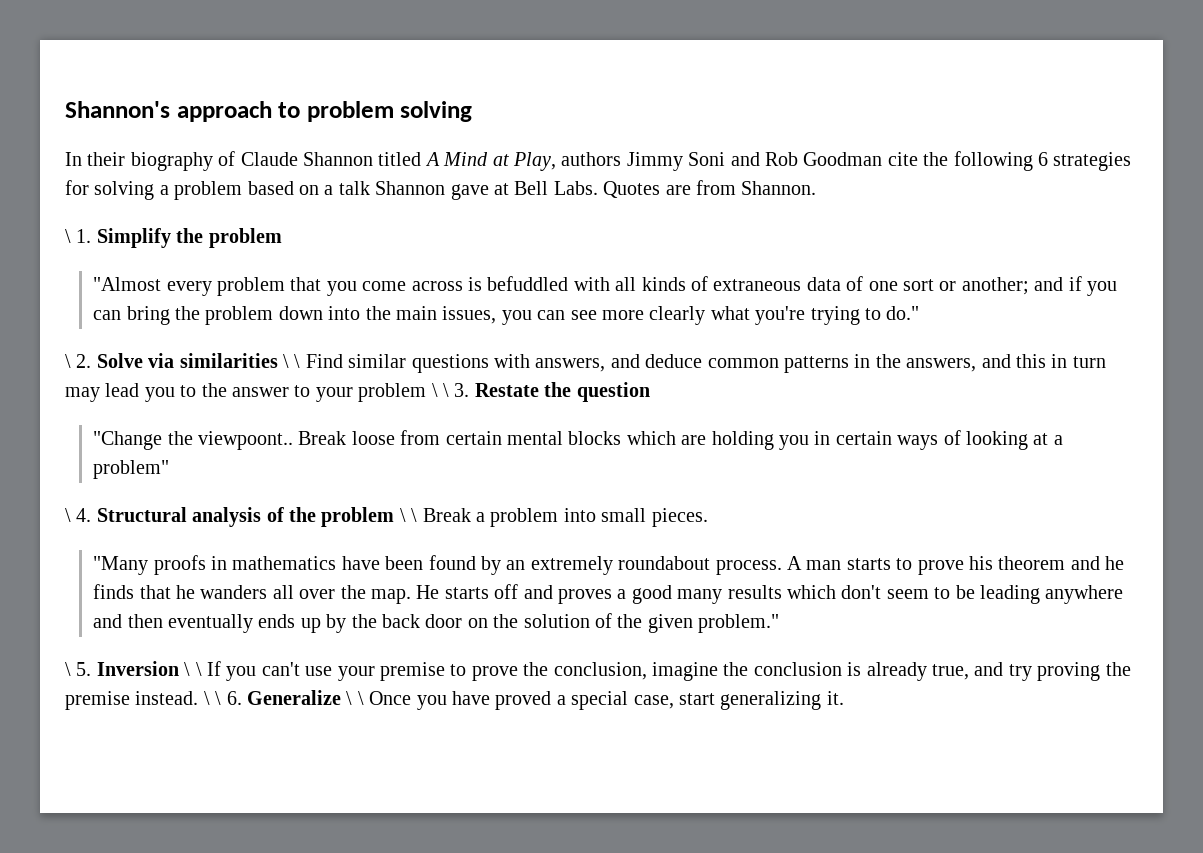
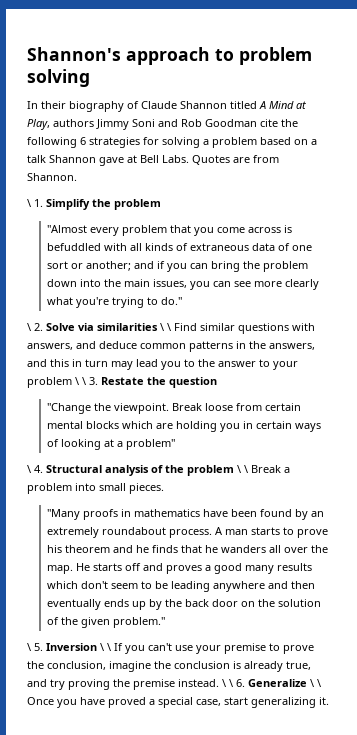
[197,431,293,450] viewpoont.. -> [113,403,169,414] viewpoint.

